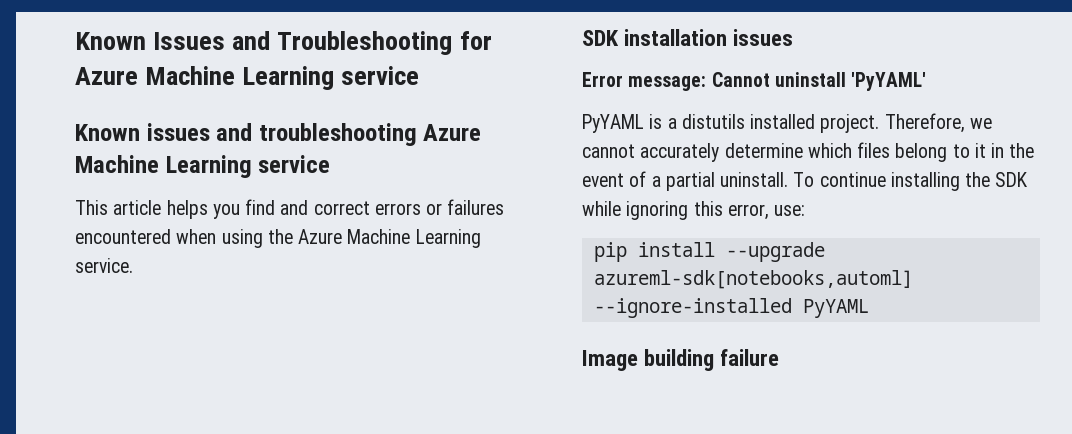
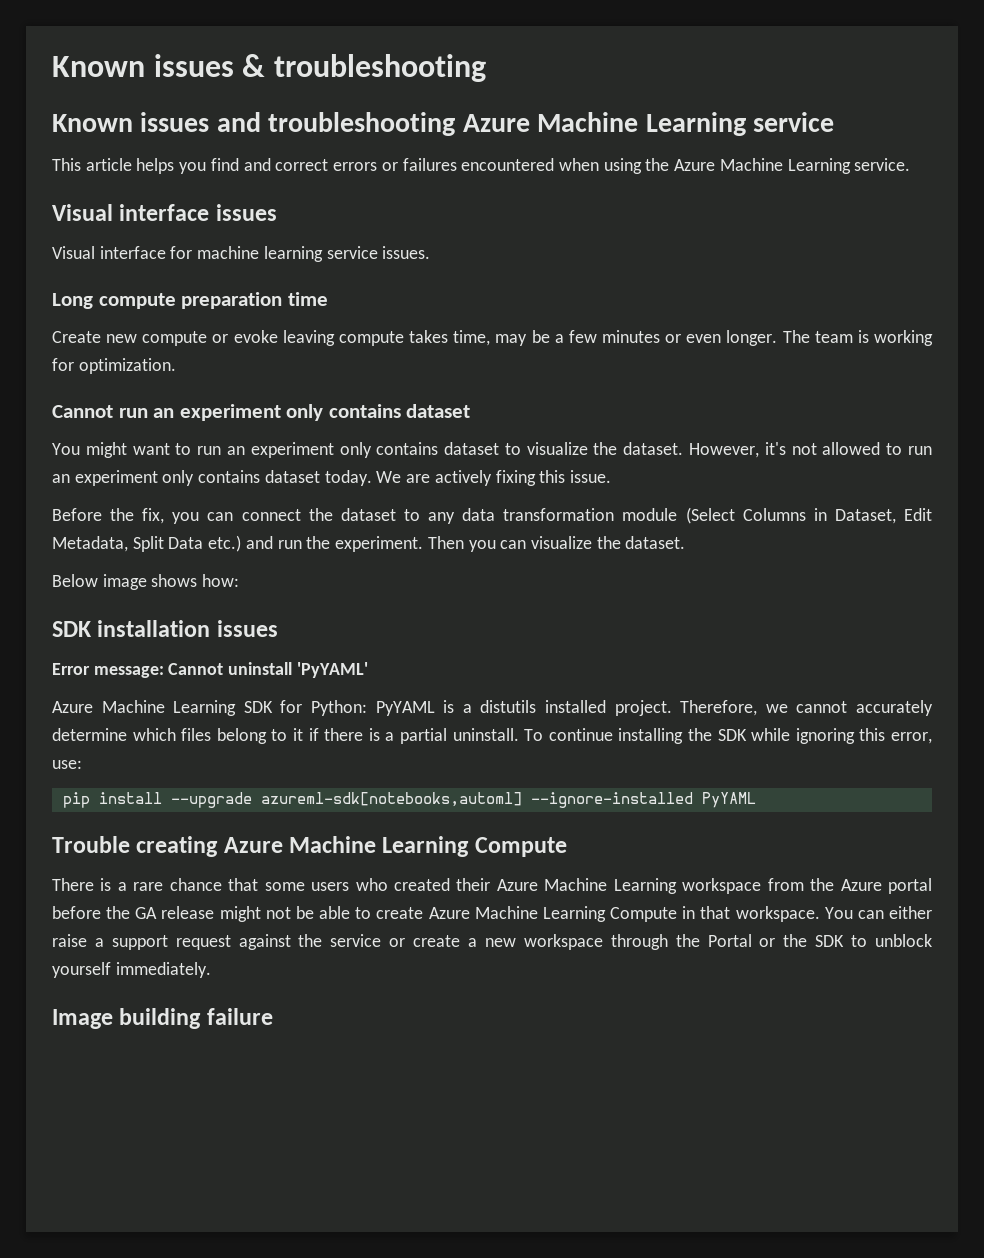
[75,31,492,55] [75,66,420,90] Known Issues and Troubleshooting for Azure Machine Learning service -> [52,54,486,82] Known issues & troubleshooting
(133, 265) none -> [52,204,277,221] [52,246,431,262] [52,292,328,309] [52,330,933,346] [52,358,176,374] [52,404,471,421] [52,442,932,458] [52,470,611,486] [52,507,932,524] [52,535,686,552] [52,574,240,590] // Visual interface issues // Visual interface for machine learning service issues. // Long compute preparation time // Create new compute or evoke leaving compute takes time, may be a few minutes or even longer. The team is working for optimization. // Cannot run an experiment only contains dataset // You might want to run an experiment only contains dataset to visualize the dataset. However, it's not allowed to run an experiment only contains dataset today. We are actively fixing this issue. // Before the fix, you can connect the dataset to any data transformation module (Select Columns in Dataset, Edit Metadata, Split Data etc.) and run the experiment. Then you can visualize the dataset. // Below image shows how:
(927, 81) none -> [52,700,367,716] Azure Machine Learning SDK for Python:
[991,143,1035,158] [582,171,647,187] in the event of -> [308,728,380,741] if there is
(869, 308) none -> [52,836,567,857] [52,878,933,894] [52,906,932,922] [52,934,933,950] [52,962,211,978] // Trouble creating Azure Machine Learning Compute // There is a rare chance that some users who created their Azure Machine Learning workspace from the Azure portal before the GA release might not be able to create Azure Machine Learning Compute in that workspace. You can either raise a support request against the service or create a new workspace through the Portal or the SDK to unblock yourself immediately.

